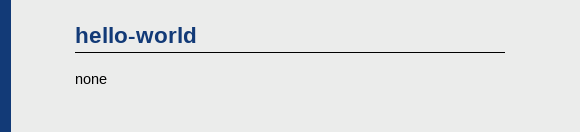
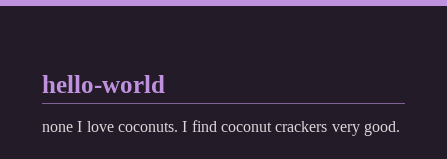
(107, 80) none -> [77,120,400,136] I love coconuts. I find coconut crackers very good.

